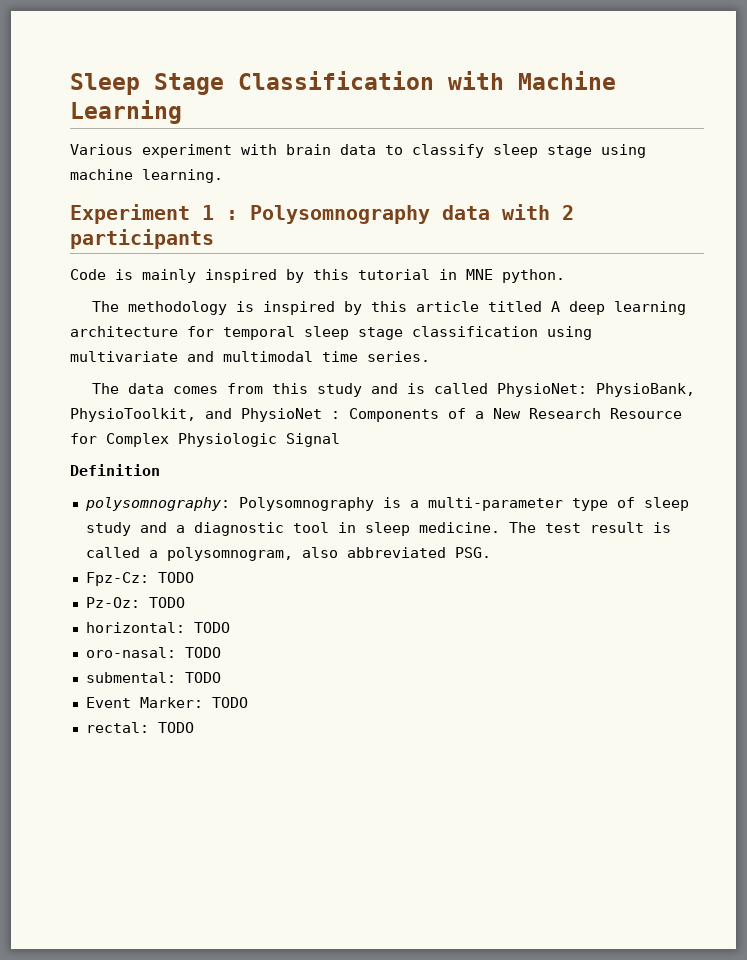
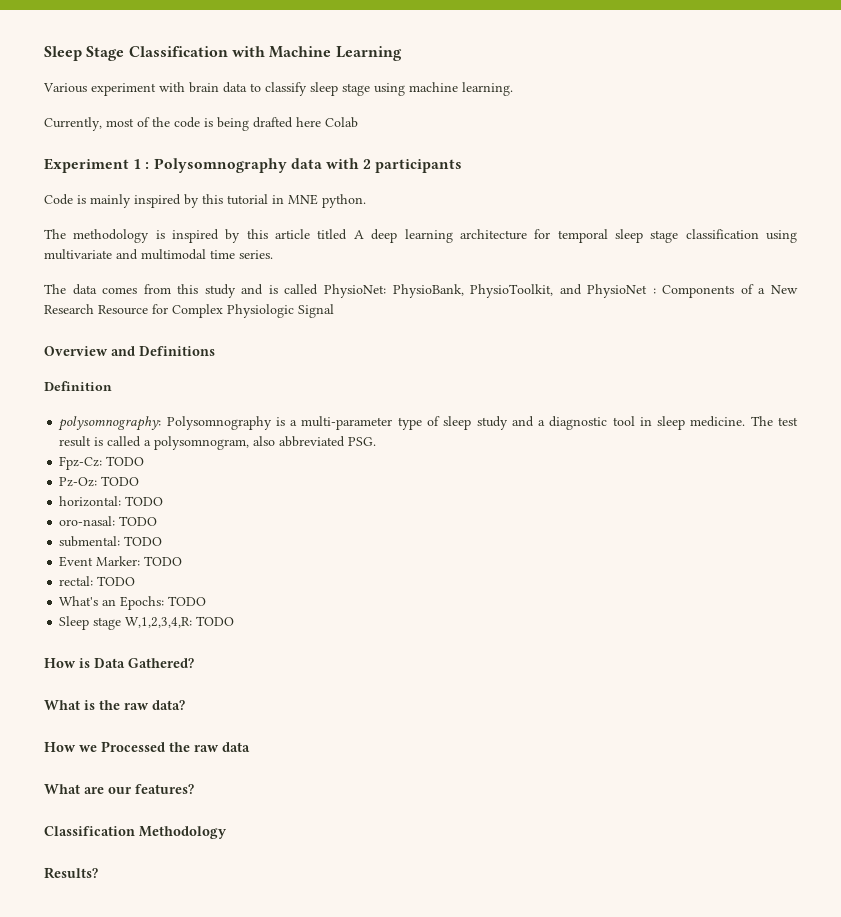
(223, 176) none -> [44,117,358,131] // Currently, most of the code is being drafted here Colab
(340, 440) none -> [44,346,215,356] // Overview and Definitions
(194, 727) none -> [59,596,207,610] [59,616,235,630] [44,658,194,668] [44,700,185,710] [44,741,250,752] [44,784,194,794] [44,826,227,839] [44,867,98,879] // What's an Epochs: TODO // Sleep stage W,1,2,3,4,R: TODO // How is Data Gathered? // What is the raw data? // How we Processed the raw data // What are our features? // Classification Methodology // Results?

